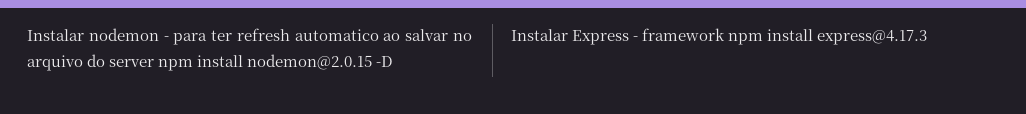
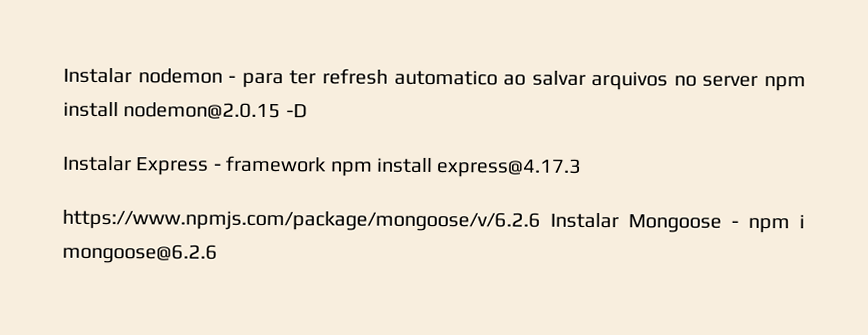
[452,33,472,41] [27,54,106,71] no arquivo do -> [591,70,697,91] arquivos no
(928, 37) none -> [62,209,805,234] [62,243,218,264] // https://www.npmjs.com/package/mongoose/v/6.2.6 Instalar Mongoose - npm i mongoose@6.2.6

